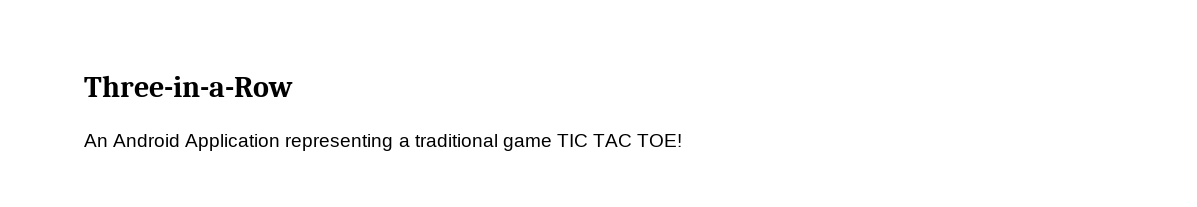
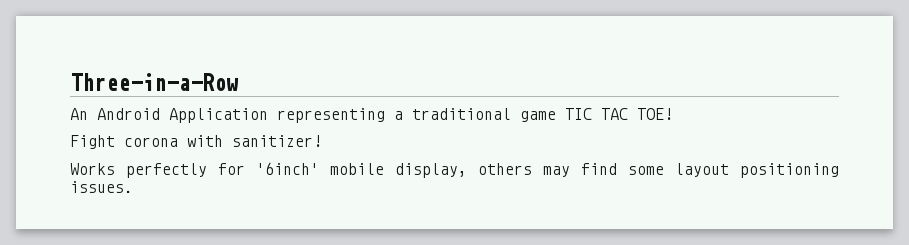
(683, 140) none -> [70,135,322,149] [70,162,839,178] [70,181,133,193] // Fight corona with sanitizer! // Works perfectly for '6inch' mobile display, others may find some layout positioning issues.

